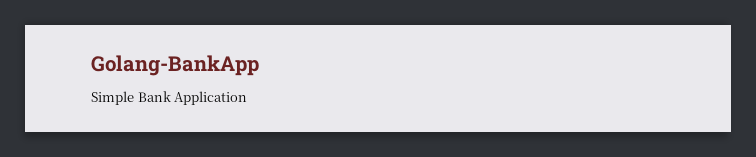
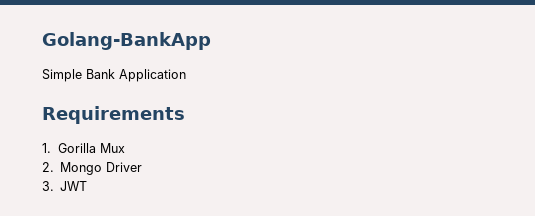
(248, 98) none -> [42,106,185,124] [42,143,125,153] [42,162,143,175] [42,181,88,191] // Requirements // 1. Gorilla Mux // 2. Mongo Driver // 3. JWT

